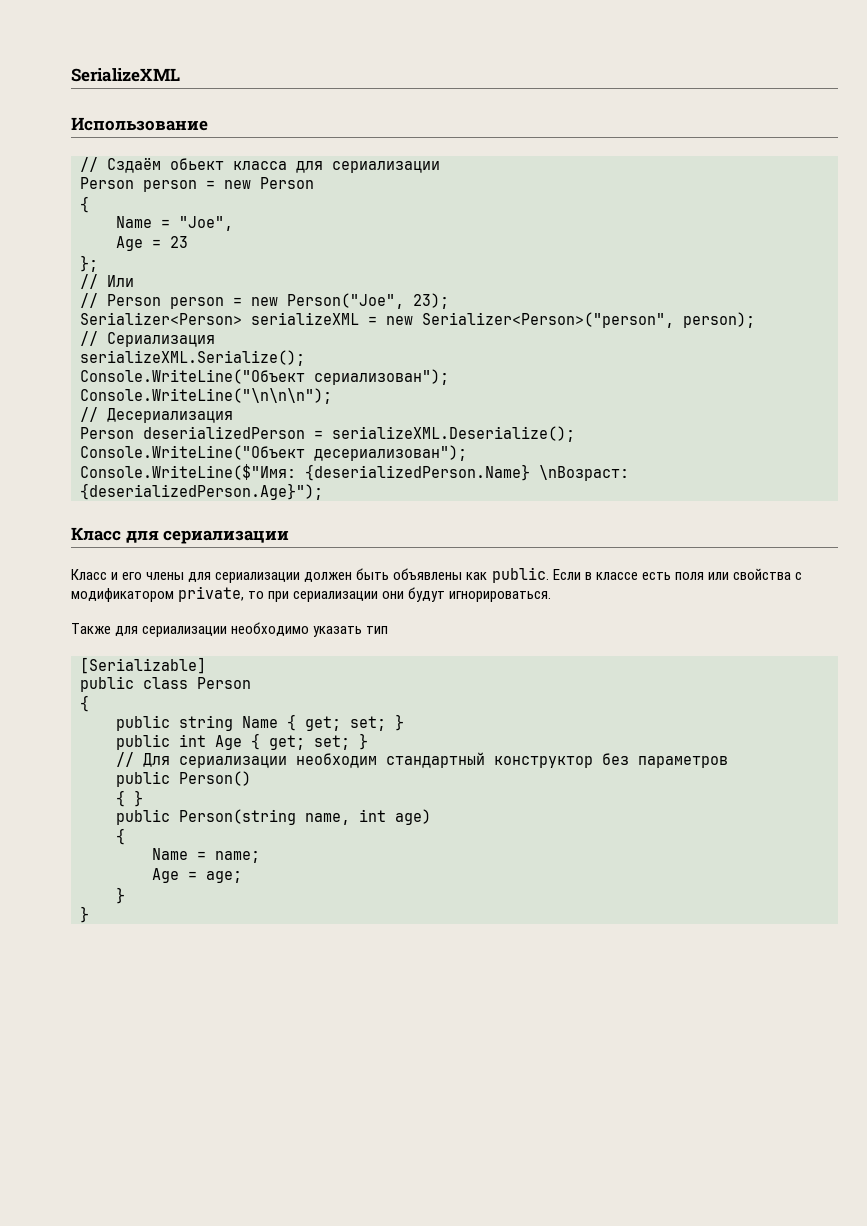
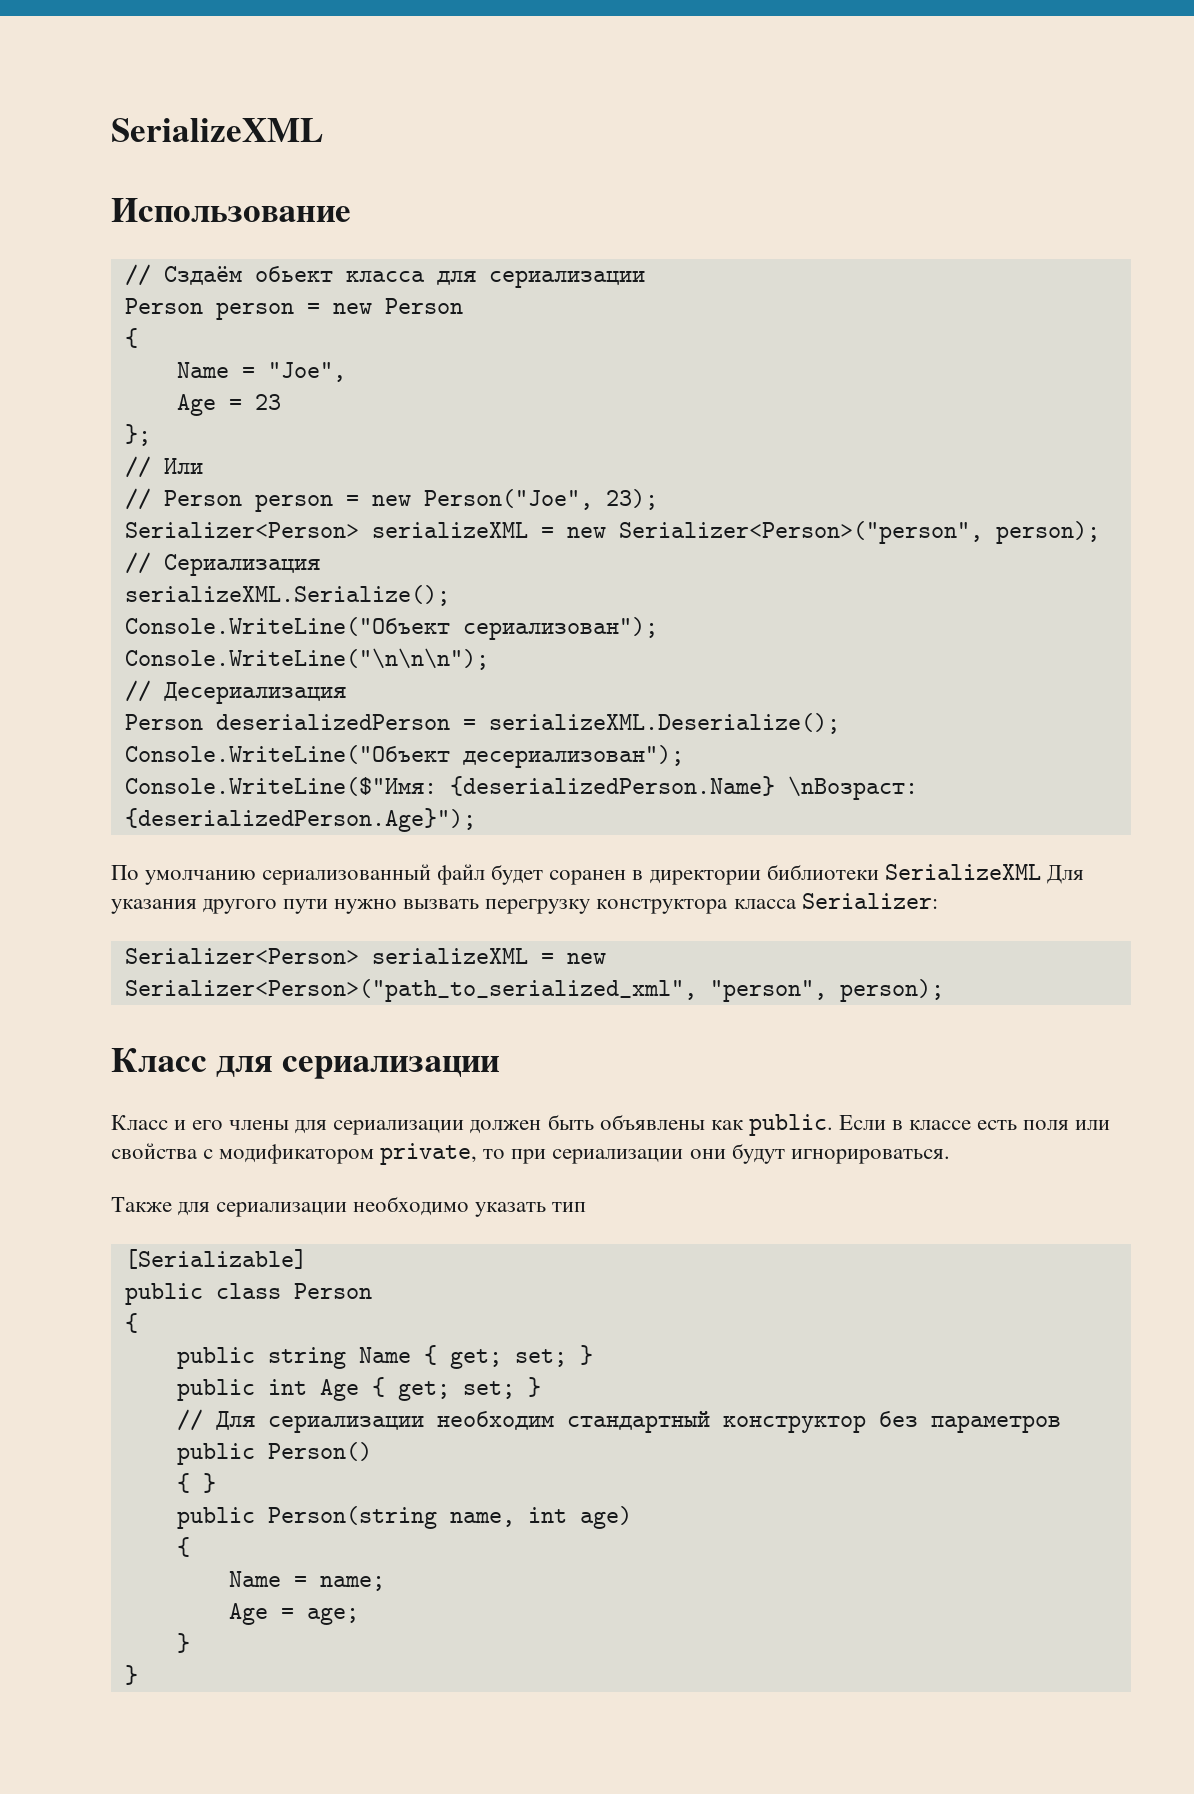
(323, 491) none -> [111,864,1084,885] [111,893,938,914] [124,948,606,964] [124,979,944,1002] // По умолчанию сериализованный файл будет соранен в директории библиотеки SerializeXML Для указания другого пути нужно вызвать перегрузку конструктора класса Serializer: // Serializer<Person> serializeXML = new Serializer<Person>("path_to_serialized_xml", "person", person);

